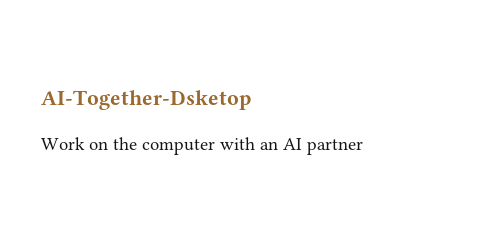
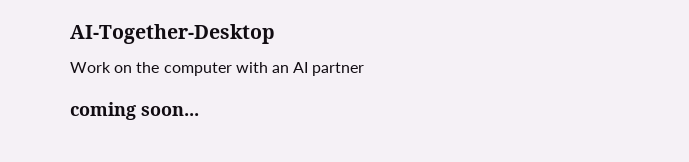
[41,90,251,110] AI-Together-Dsketop -> [70,24,275,44] AI-Together-Desktop
(363, 147) none -> [70,102,199,120] // coming soon...

